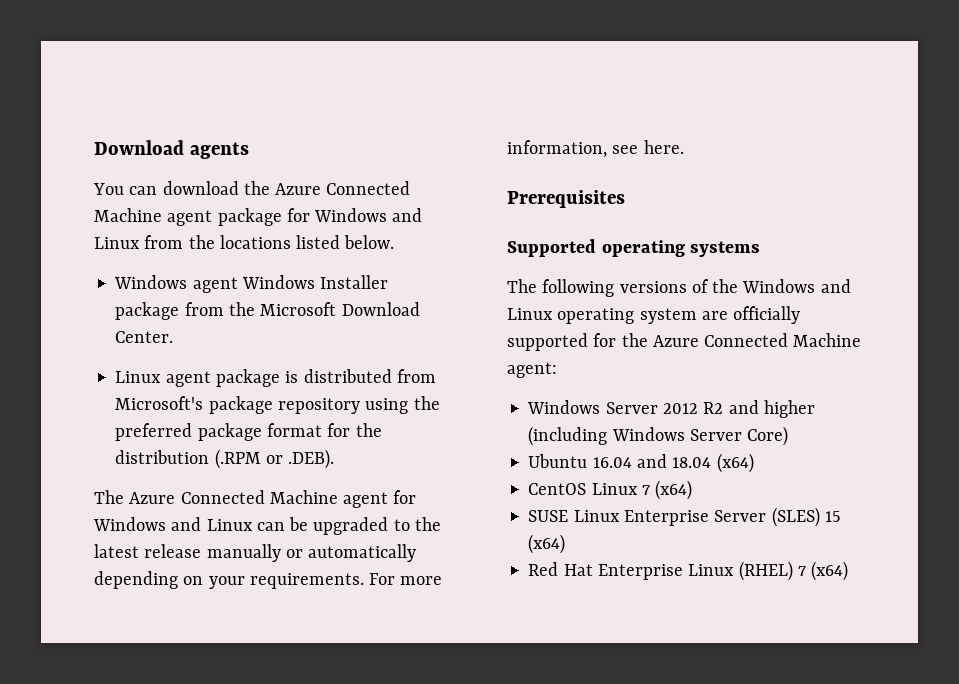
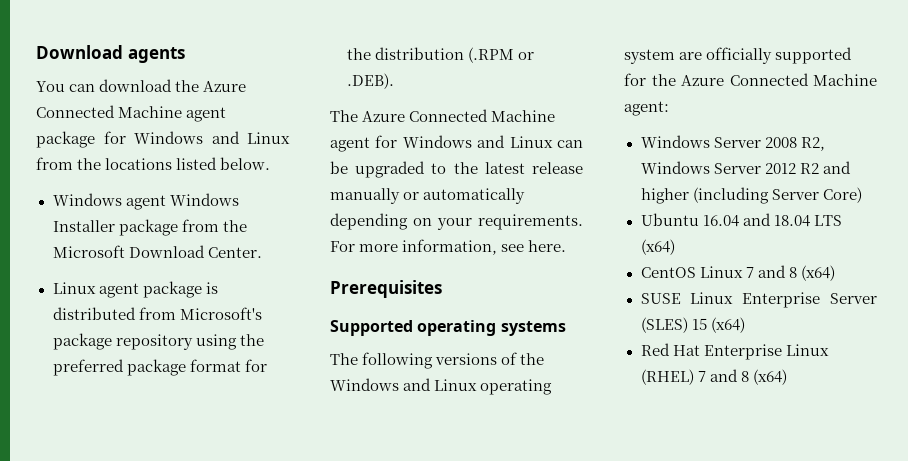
(658, 408) none -> [764,137,825,151] [640,161,761,174] 2008 R2, Windows Server
[611,427,685,441] Windows -> (769, 195) none
(712, 462) none -> [813,215,842,226] LTS
(650, 490) none -> [757,265,797,278] and 8
(806, 571) none -> [709,369,749,382] and 8

